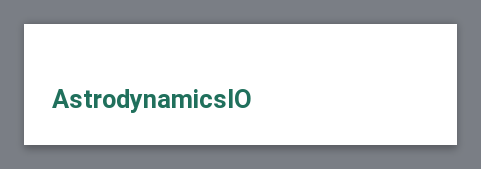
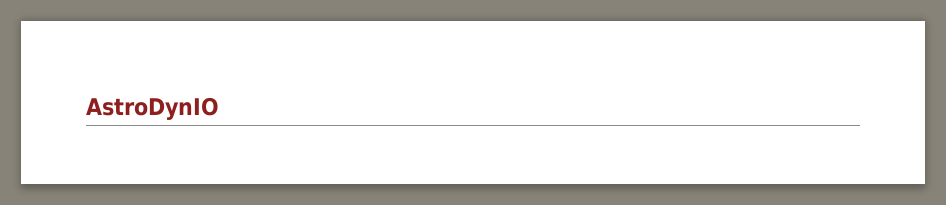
[52,89,252,113] AstrodynamicsIO -> [86,97,219,120] AstroDynIO

